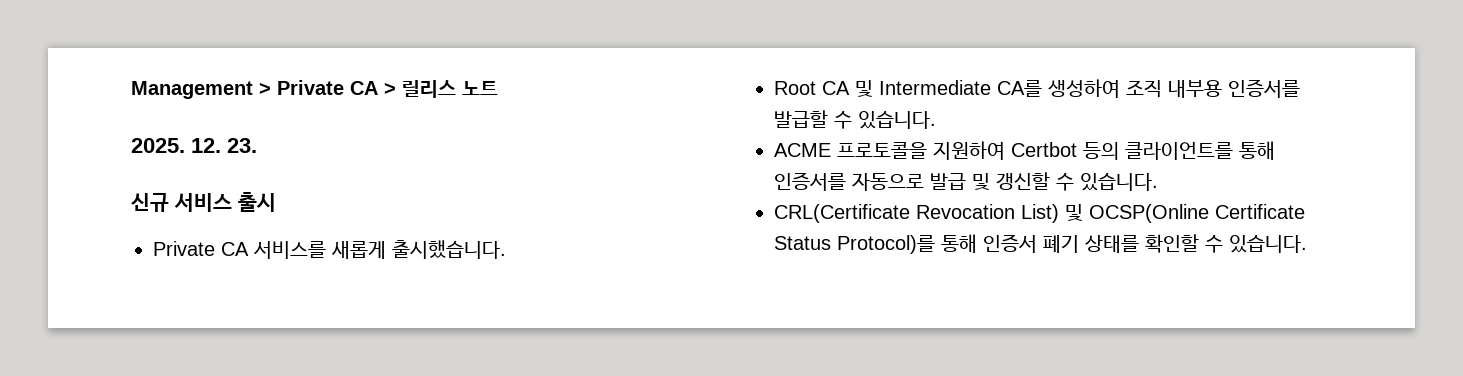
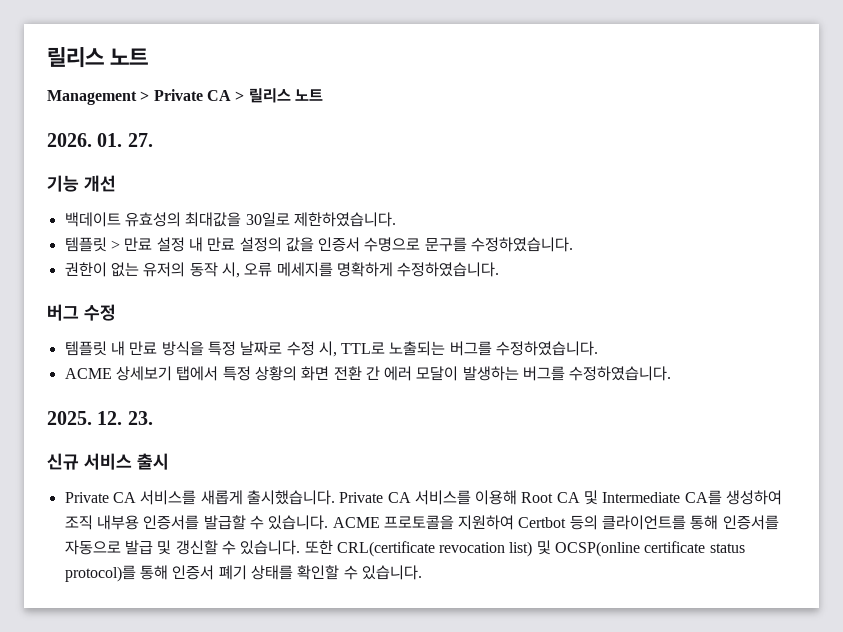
(131, 90) none -> [47,47,149,68] 릴리스 노트 //
(498, 88) none -> [47,133,153,147] [47,175,116,192] [64,212,396,227] [64,237,574,252] [64,262,500,278] [47,304,116,321] [64,341,599,357] [64,366,672,381] // 2026. 01. 27. // 기능 개선 // 백데이트 유효성의 최대값을 30일로 제한하였습니다. // 템플릿 > 만료 설정 내 만료 설정의 값을 인증서 수명으로 문구를 수정하였습니다. // 권한이 없는 유저의 동작 시, 오류 메세지를 명확하게 수정하였습니다. // 버그 수정 // 템플릿 내 만료 방식을 특정 날짜로 수정 시, TTL로 노출되는 버그를 수정하였습니다. // ACME 상세보기 탭에서 특정 상황의 화면 전환 간 에러 모달이 발생하는 버그를 수정하였습니다.
(506, 249) // -> [339,490,518,505] Private CA 서비스를 이용해
(936, 120) // -> (329, 522) none
[774,204,1305,223] [774,235,935,254] // CRL(Certificate Revocation List) 및 OCSP(Online Certificate Status Protocol)를 -> [304,540,745,557] [64,565,136,582] 또한 CRL(certificate revocation list) 및 OCSP(online certificate status protocol)를

